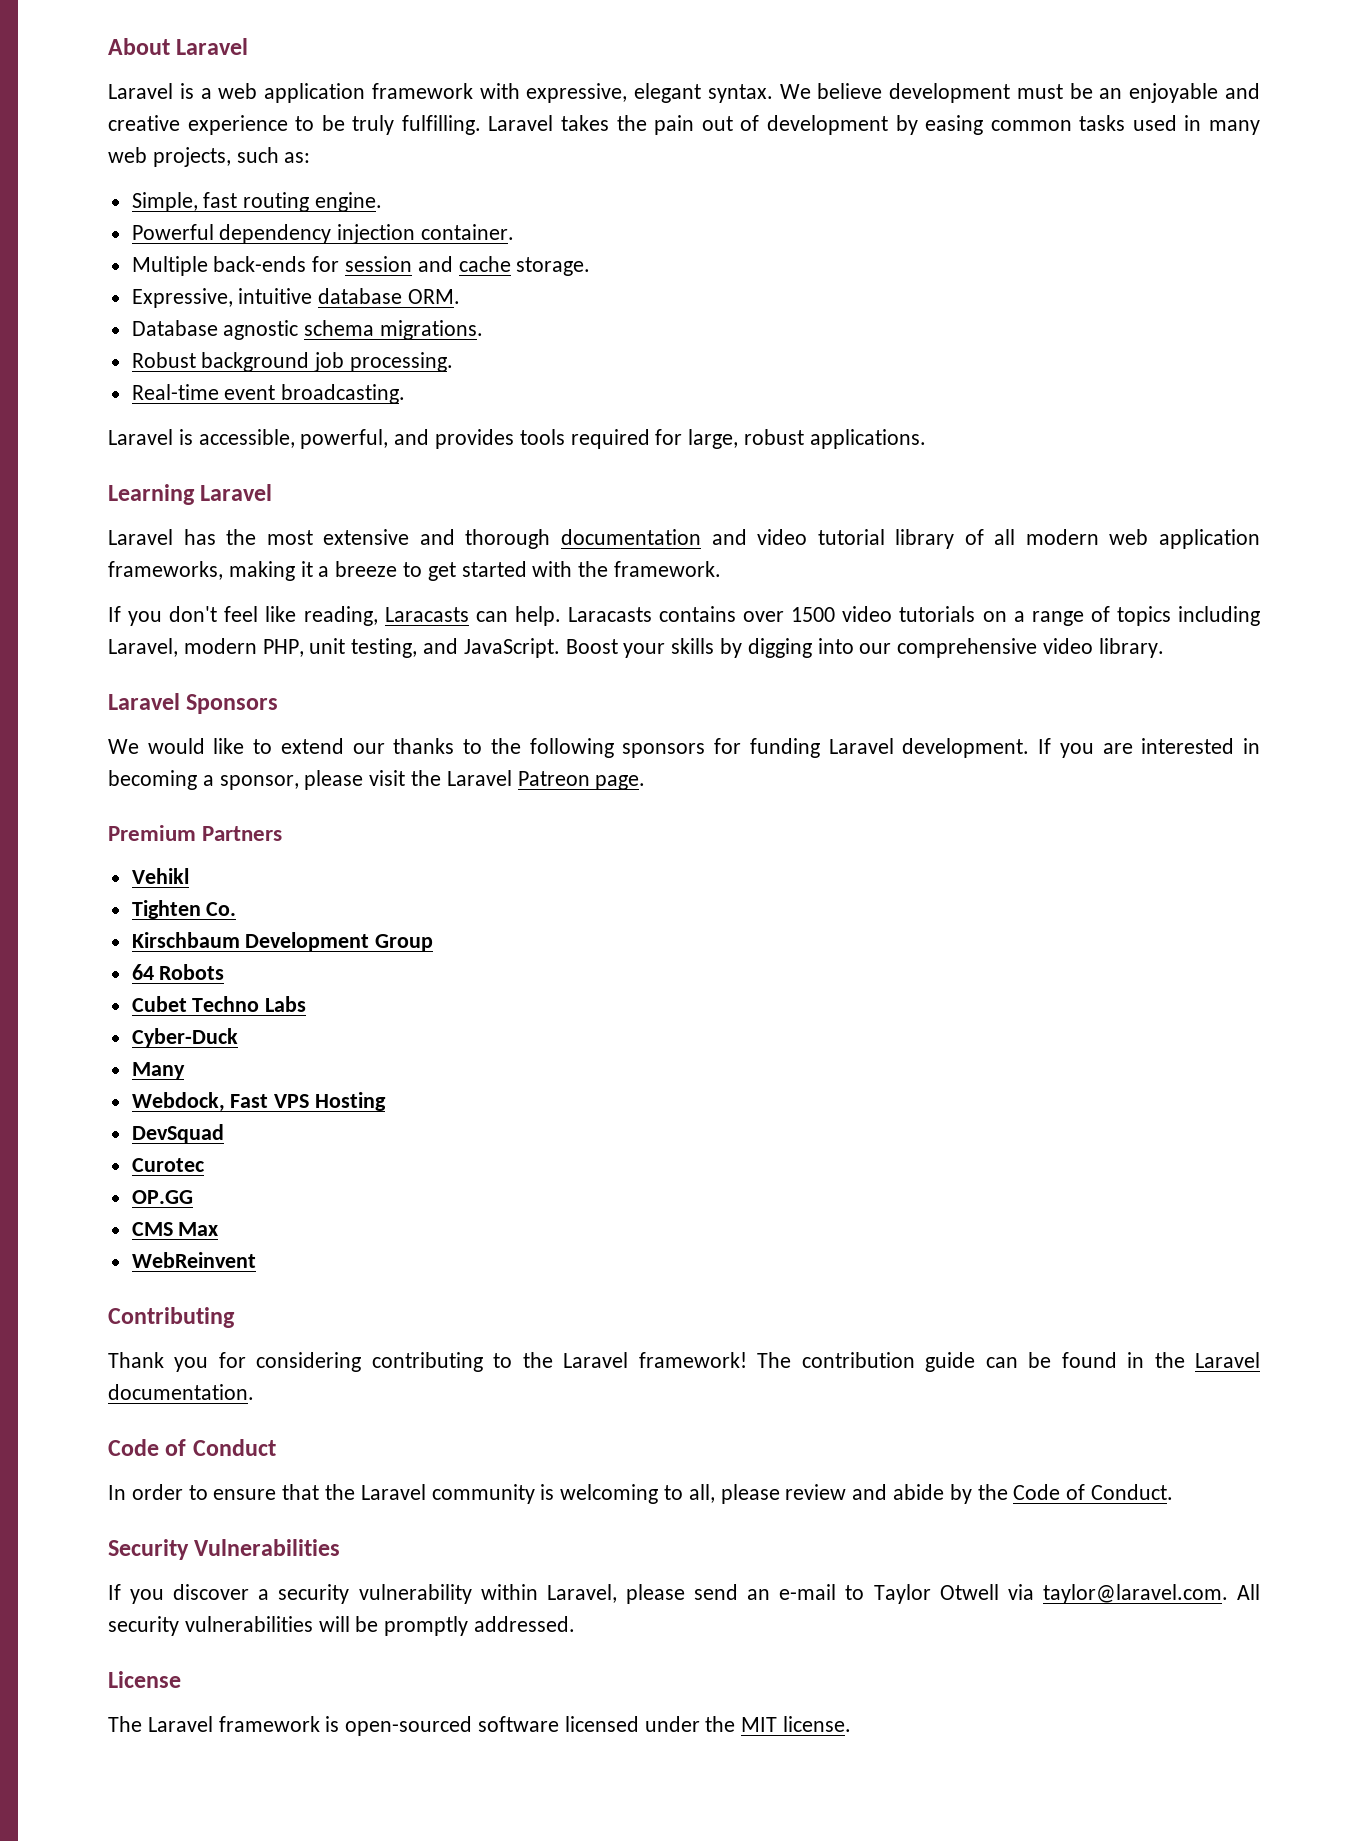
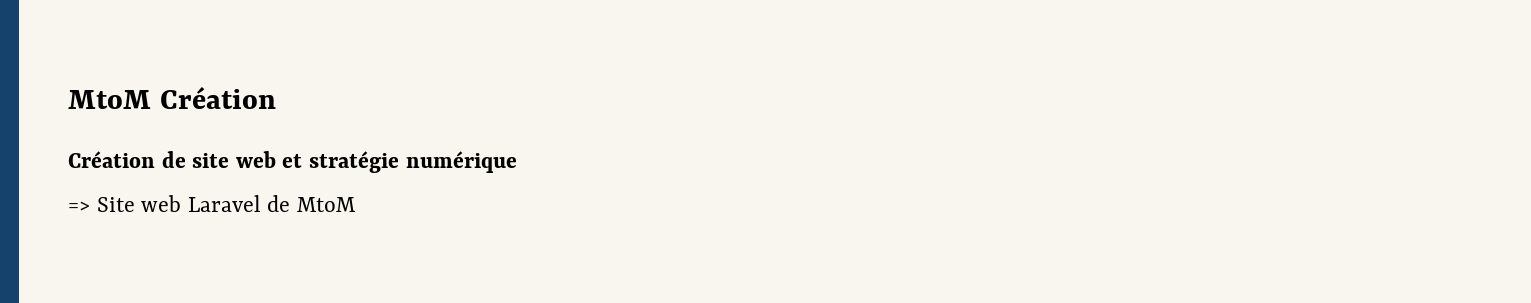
[108,38,249,55] [108,83,1260,103] [108,115,1260,135] [108,147,311,167] [131,192,383,212] [131,224,515,244] [131,256,591,276] [131,288,461,308] [131,320,484,340] [131,352,454,372] [131,384,406,404] [108,429,926,449] [108,484,273,505] [108,529,1260,549] [108,561,722,581] [108,606,1261,626] [108,638,1164,658] [108,693,279,714] [108,738,1260,758] [108,770,646,790] [108,825,283,841] [131,868,189,884] [131,900,237,919] [131,932,434,951] [131,964,225,980] [131,996,307,1012] [131,1028,238,1047] [131,1062,185,1079] [131,1092,387,1112] [131,1124,224,1143] [131,1158,204,1172] [131,1190,193,1204] [131,1222,219,1236] [131,1252,256,1268] [108,1307,235,1328] [108,1352,1261,1372] [108,1384,254,1400] [108,1439,276,1456] [108,1484,1174,1504] [108,1539,341,1560] [108,1584,1260,1604] [108,1616,576,1636] [108,1671,181,1688] [108,1716,852,1736] About Laravel // Laravel is a web application framework with expressive, elegant syntax. We believe development must be an enjoyable and creative experience to be truly fulfilling. Laravel takes the pain out of development by easing common tasks used in many web projects, such as: // Simple, fast routing engine. // Powerful dependency injection container. // Multiple back-ends for session and cache storage. // Expressive, intuitive database ORM. // Database agnostic schema migrations. // Robust background job processing. // Real-time event broadcasting. // Laravel is accessible, powerful, and provides tools required for large, robust applications. // Learning Laravel // Laravel has the most extensive and thorough documentation and video tutorial library of all modern web application frameworks, making it a breeze to get started with the framework. // If you don't feel like reading, Laracasts can help. Laracasts contains over 1500 video tutorials on a range of topics including Laravel, modern PHP, unit testing, and JavaScript. Boost your skills by digging into our comprehensive video library. // Laravel Sponsors // We would like to extend our thanks to the following sponsors for funding Laravel development. If you are interested in becoming a sponsor, please visit the Laravel Patreon page. // Premium Partners // Vehikl // Tighten Co. // Kirschbaum Development Group // 64 Robots // Cubet Techno Labs // Cyber-Duck // Many // Webdock, Fast VPS Hosting // DevSquad // Curotec // OP.GG // CMS Max // WebReinvent // Contributing // Thank you for considering contributing to the Laravel framework! The contribution guide can be found in the Laravel documentation. // Code of Conduct // In order to ensure that the Laravel community is welcoming to all, please review and abide by the Code of Conduct. // Security Vulnerabilities // If you discover a security vulnerability within Laravel, please send an e-mail to Taylor Otwell via taylor@laravel.com. All security vulnerabilities will be promptly addressed. // License // The Laravel framework is open-sourced software licensed under the MIT license. -> [68,86,276,109] [68,151,517,173] [68,195,357,212] MtoM Création // Création de site web et stratégie numérique // => Site web Laravel de MtoM

